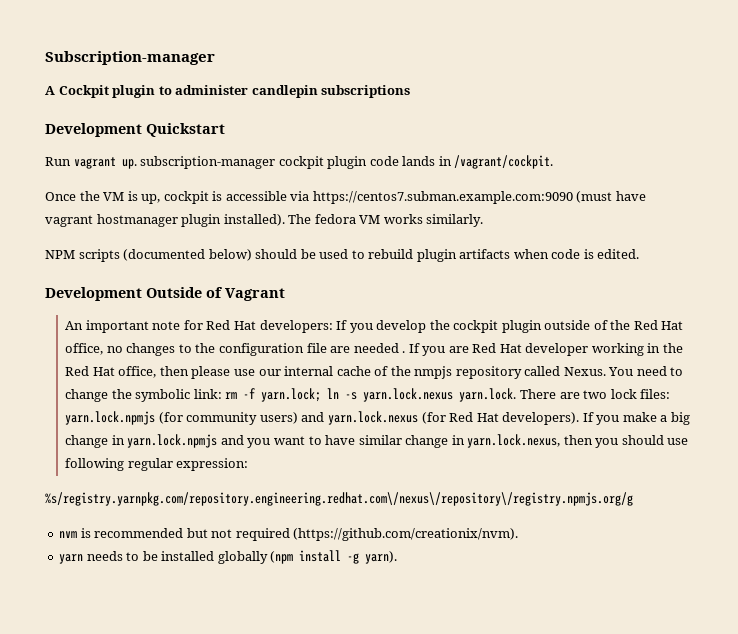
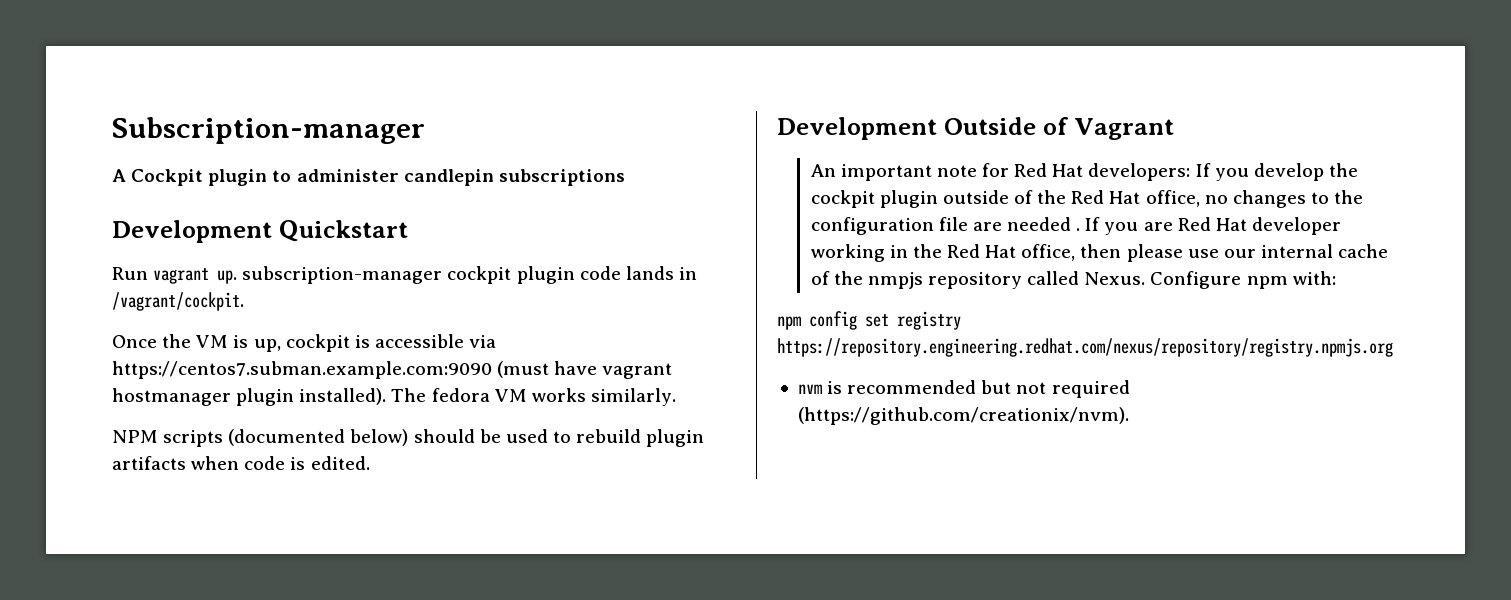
[608,366,684,376] [65,388,671,402] [65,411,690,425] [65,434,689,448] [65,458,249,471] [45,492,633,506] You need to change the symbolic link: rm -f yarn.lock; ln -s yarn.lock.nexus yarn.lock. There are two lock files: yarn.lock.npmjs (for community users) and yarn.lock.nexus (for Red Hat developers). If you make a big change in yarn.lock.npmjs and you want to have similar change in yarn.lock.nexus, then you should use following regular expression: // %s/registry.yarnpkg.com/repository.engineering.redhat.com\/nexus\/repository\/registry.npmjs.org/g -> [1150,271,1336,289] [777,311,961,330] [777,338,1393,357] Configure npm with: // npm config set registry https://repository.engineering.redhat.com/nexus/repository/registry.npmjs.org
[59,550,398,564] // yarn needs to be installed globally (npm install -g yarn). -> (1129, 416) none

